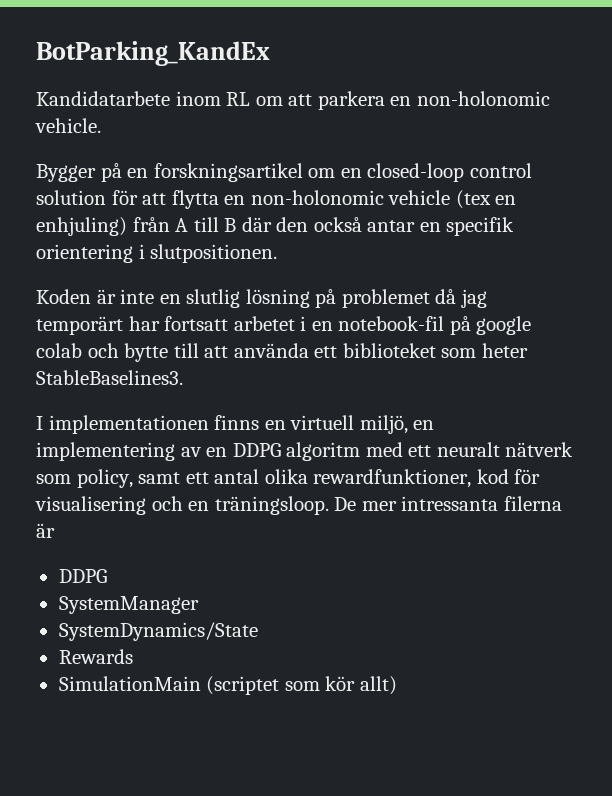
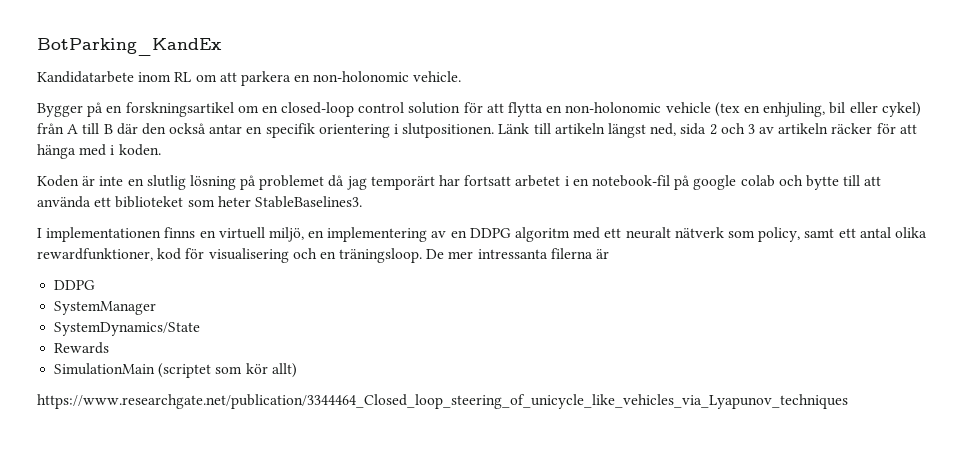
[36,217,127,236] enhjuling) -> [763,102,921,117] enhjuling, bil eller cykel)
(278, 253) none -> [498,123,917,138] [37,144,161,159] Länk till artikeln längst ned, sida 2 och 3 av artikeln räcker för att hänga med i koden.
(397, 685) none -> [37,394,848,409] // https://www.researchgate.net/publication/3344464_Closed_loop_steering_of_unicycle_like_vehicles_via_Lyapunov_techniques

